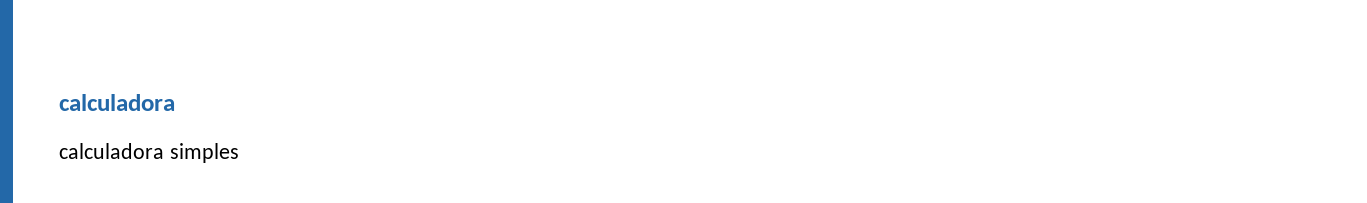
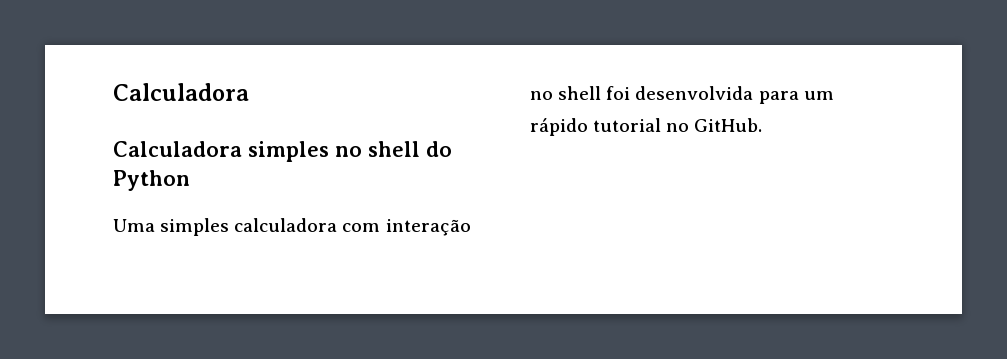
[59,94,175,111] [59,143,239,163] calculadora // calculadora simples -> [113,83,249,101] [113,141,452,162] [113,170,190,191] [113,218,471,236] [530,86,834,104] [530,118,763,136] Calculadora // Calculadora simples no shell do Python // Uma simples calculadora com interação no shell foi desenvolvida para um rápido tutorial no GitHub.

